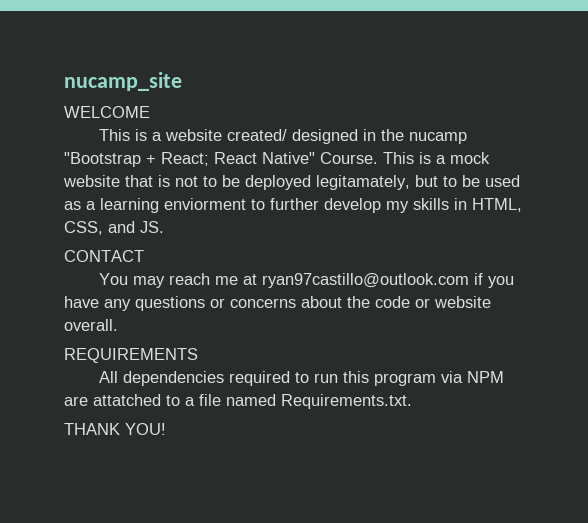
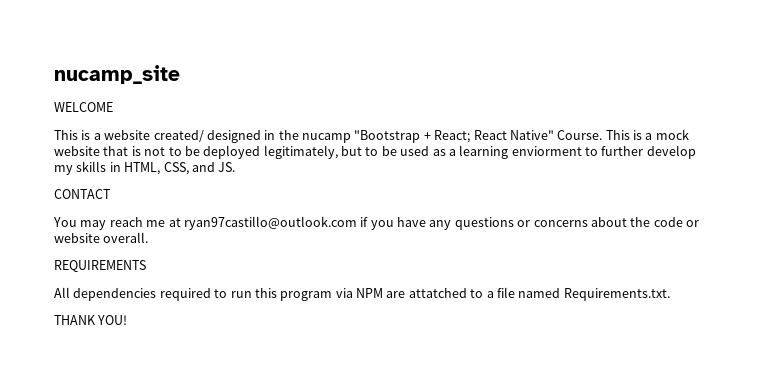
[316,175,410,190] legitamately, -> [263,145,338,159] legitimately,

